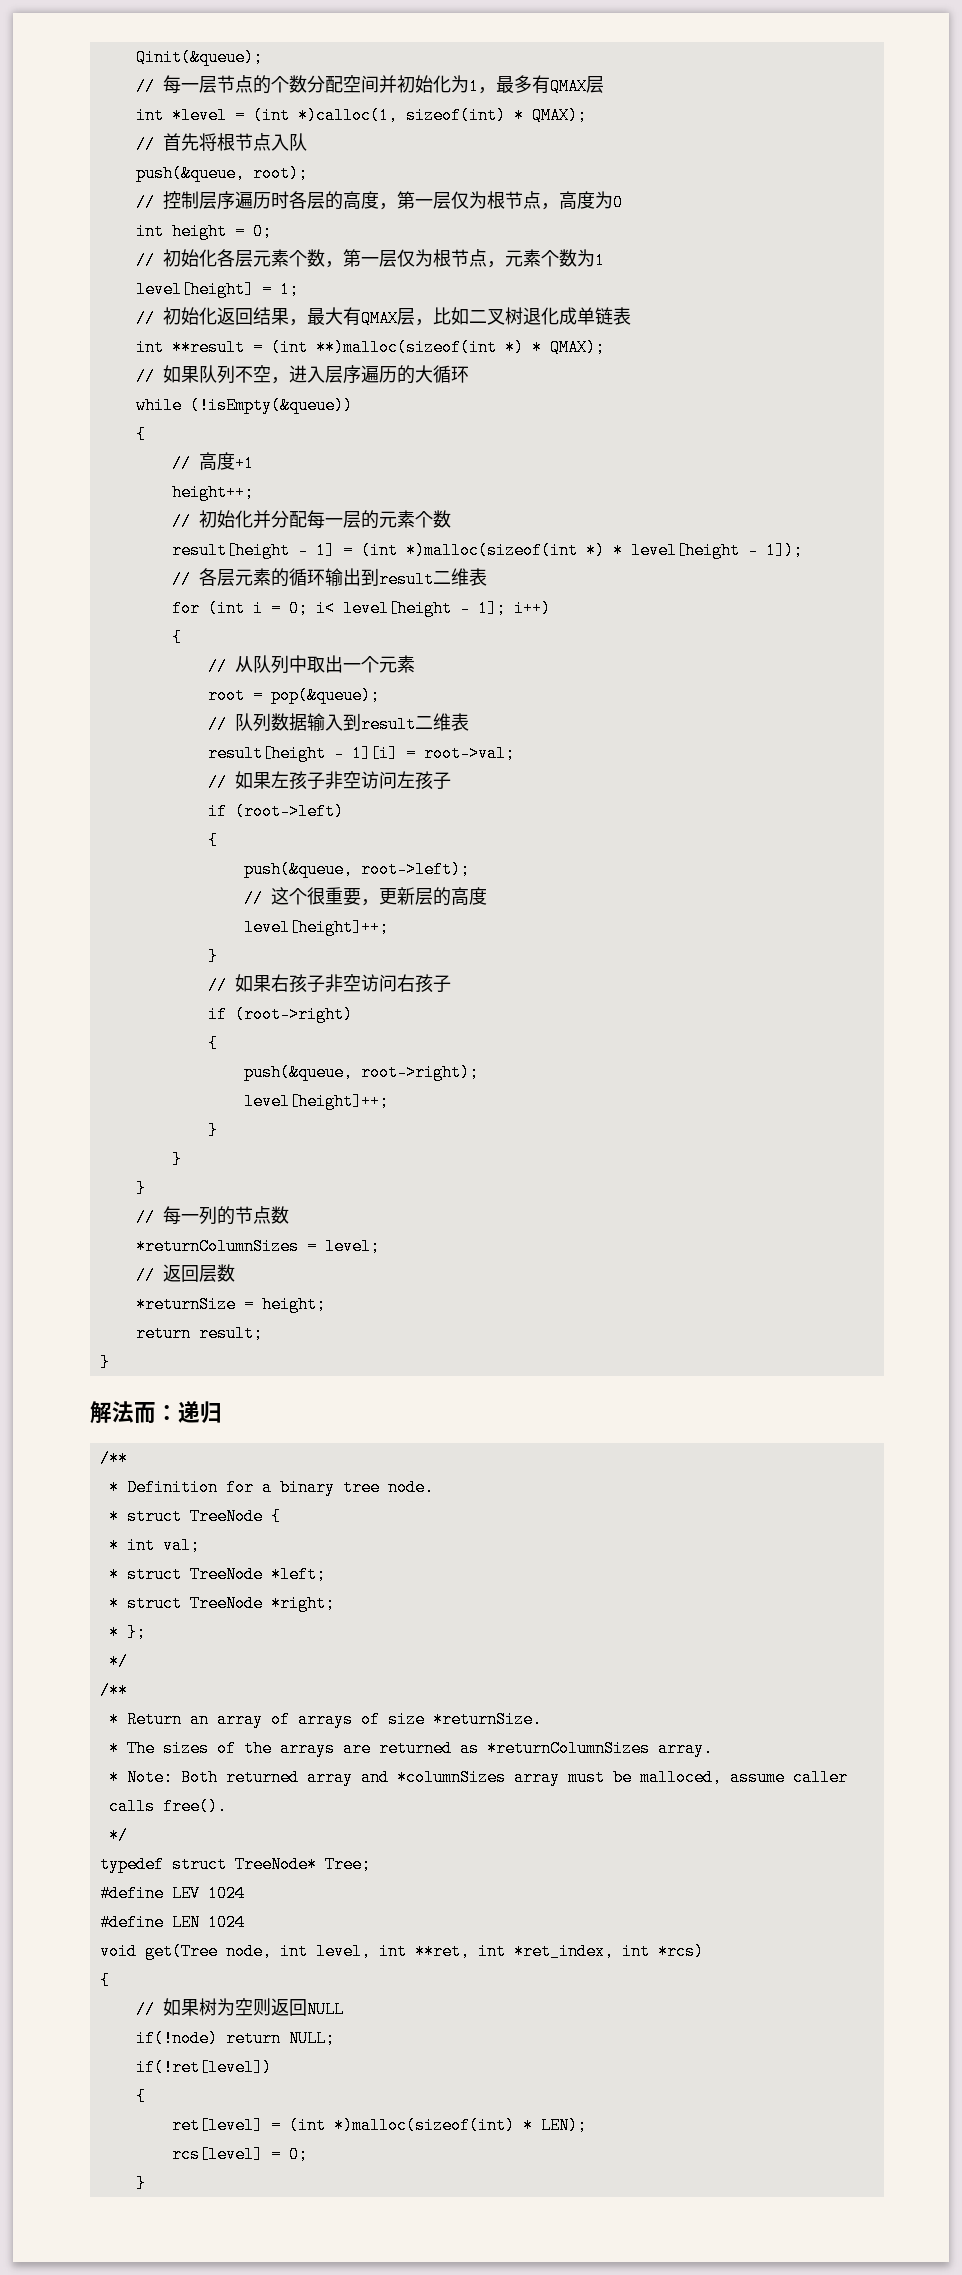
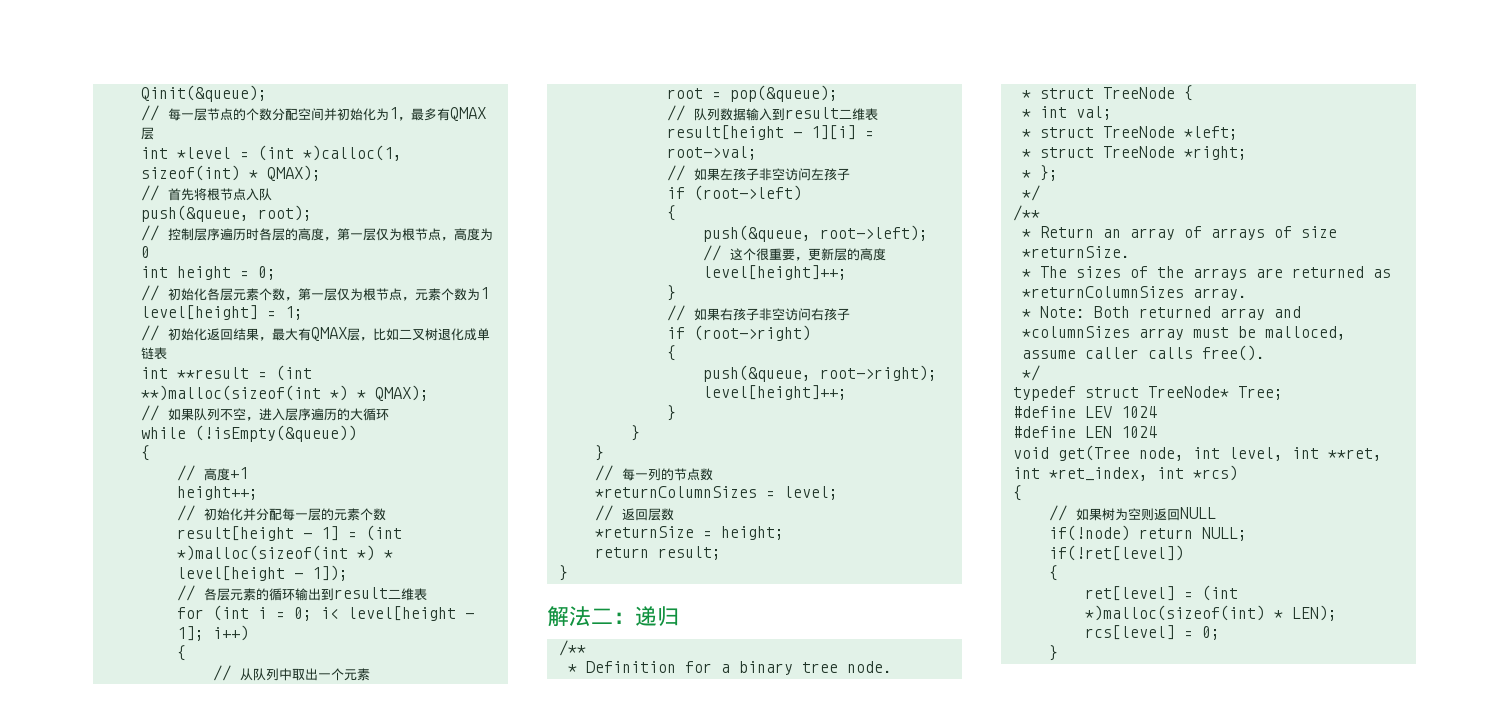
[134,1402,156,1424] 而 -> [591,608,613,624] 二

